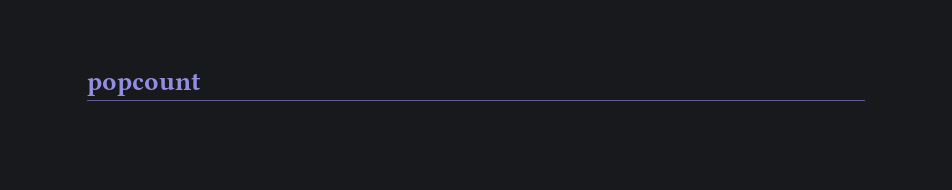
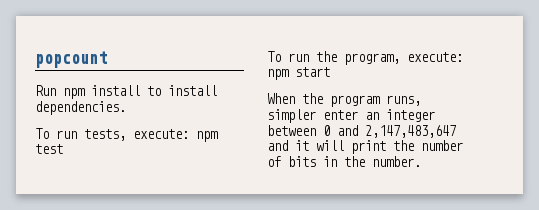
(201, 84) none -> [35,85,217,99] [35,101,126,115] [35,128,218,142] [35,144,63,154] [267,51,463,65] [267,67,330,80] [267,93,421,107] [267,109,435,123] [267,125,456,138] [267,140,463,154] [267,156,421,167] // Run npm install to install dependencies. // To run tests, execute: npm test // To run the program, execute: npm start // When the program runs, simpler enter an integer between 0 and 2,147,483,647 and it will print the number of bits in the number.

